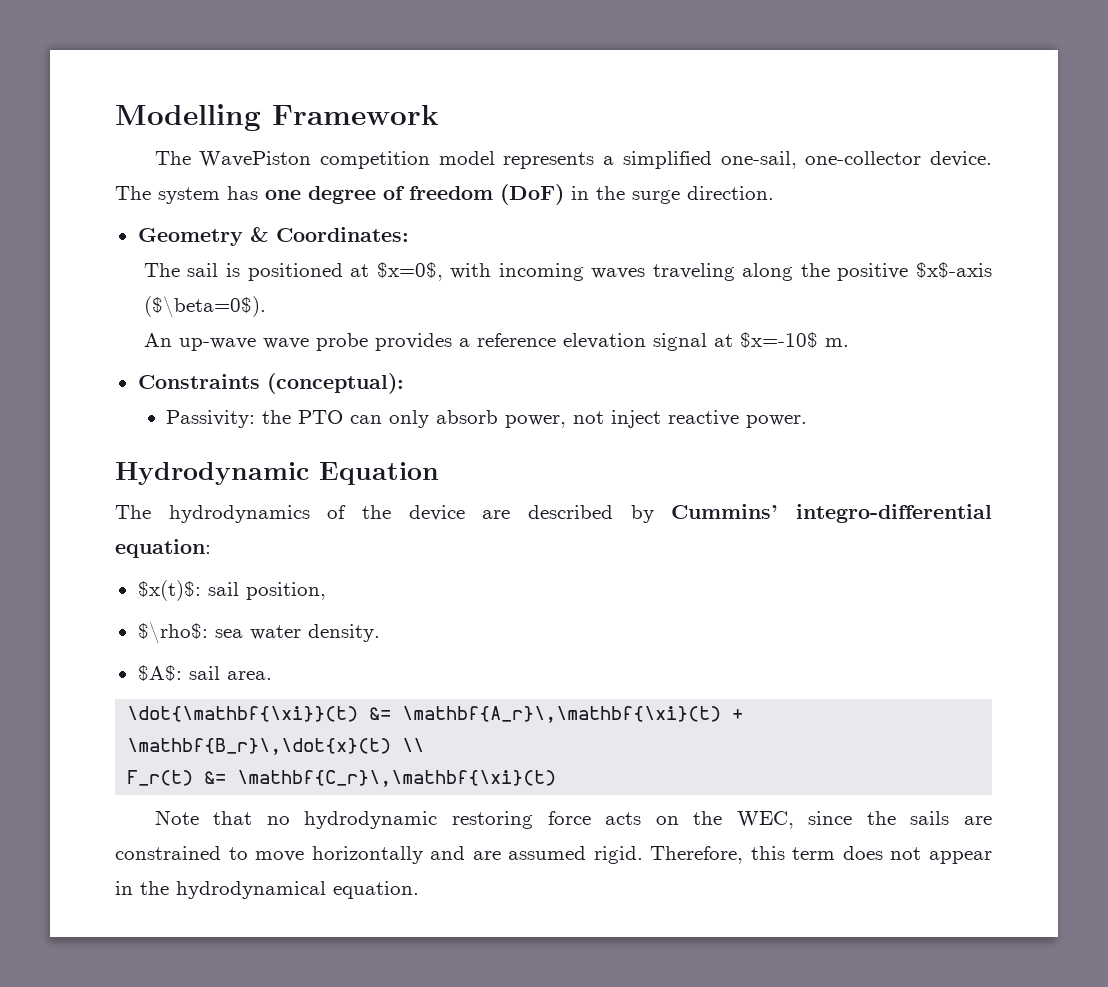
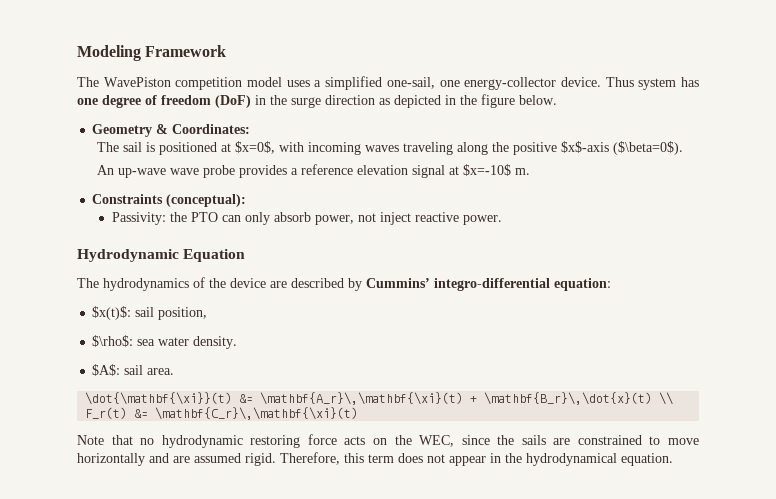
[115,104,261,131] Modelling -> [77,45,141,61] Modeling
[503,152,595,169] represents -> [286,80,310,87] uses
[805,151,992,167] [115,186,151,200] one-collector device. The -> [439,77,634,90] one energy-collector device. Thus
[687,186,774,200] direction. -> [325,94,557,108] direction as depicted in the figure below.

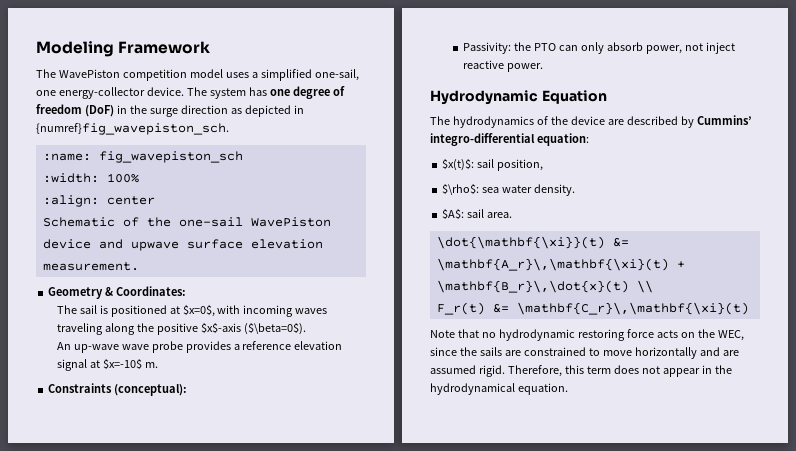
[605,77,634,87] Thus -> [186,87,207,96] The
[460,94,557,108] the figure below. -> [36,123,229,135] [42,151,243,163] [42,173,139,183] [42,195,155,207] [42,217,331,227] [42,239,323,251] [42,262,139,271] {numref}fig_wavepiston_sch. // :name: fig_wavepiston_sch // :width: 100% // :align: center // Schematic of the one-sail WavePiston device and upwave surface elevation measurement.

